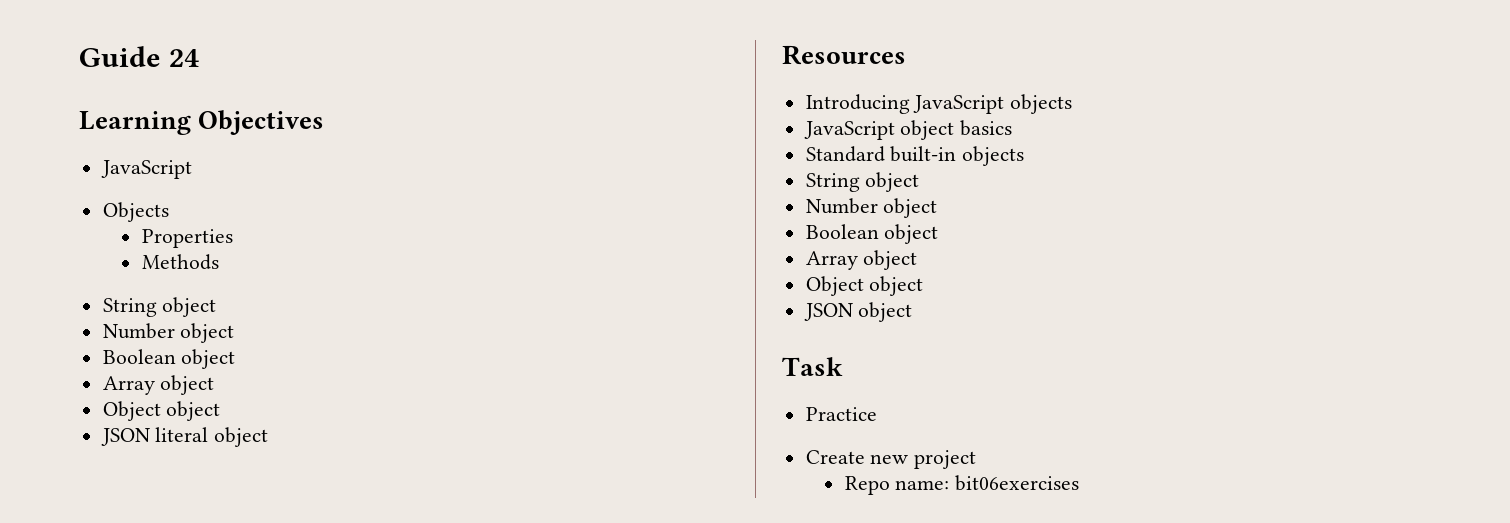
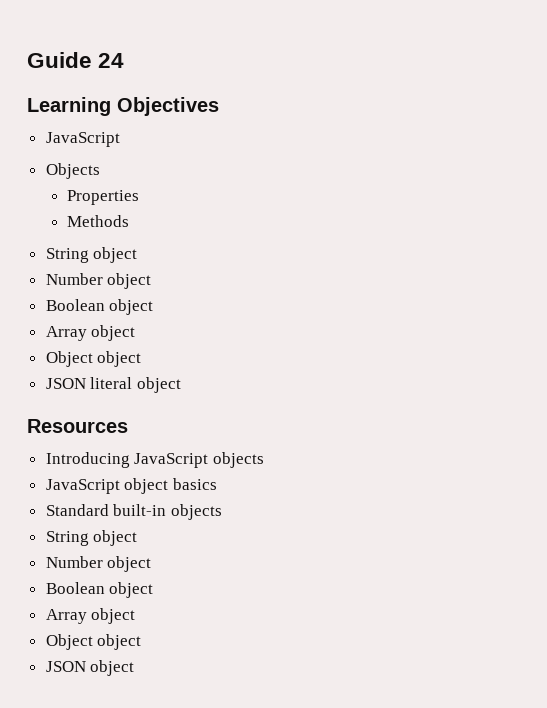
[782,357,843,376] [805,407,877,421] [805,450,977,469] [844,475,1080,495] // Task // Practice // Create new project // Repo name: bit06exercises -> (135, 668) none

